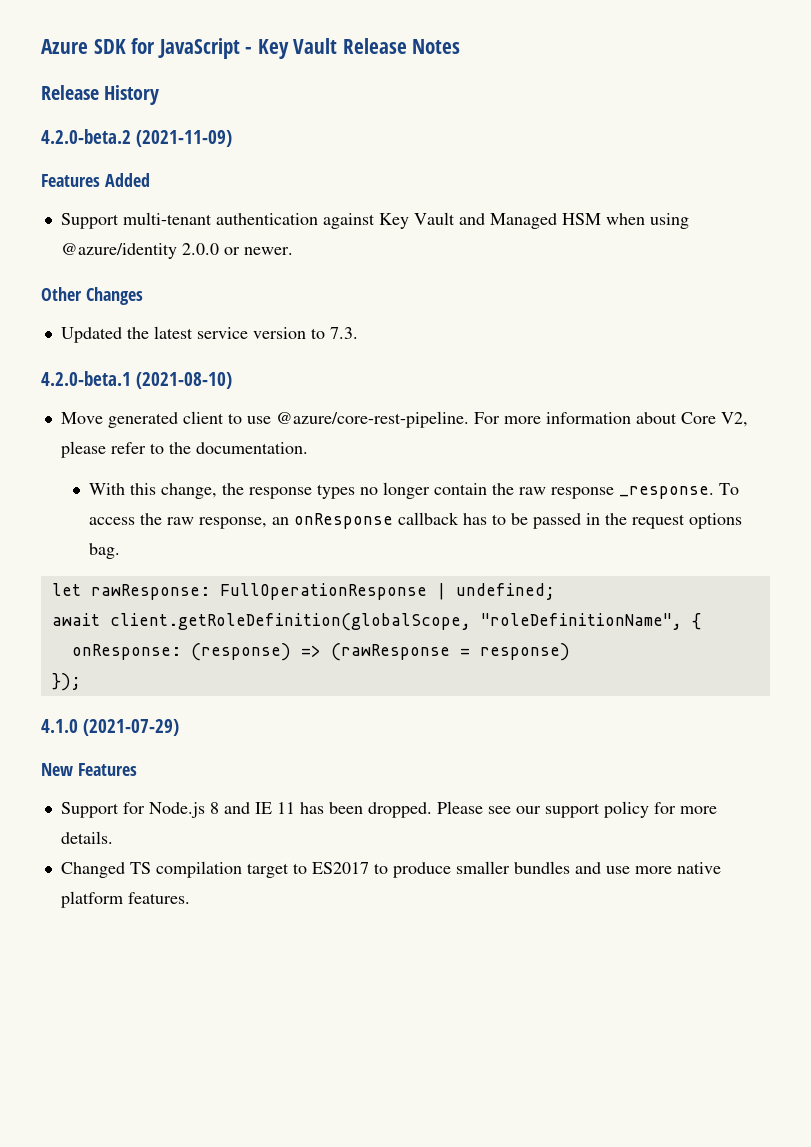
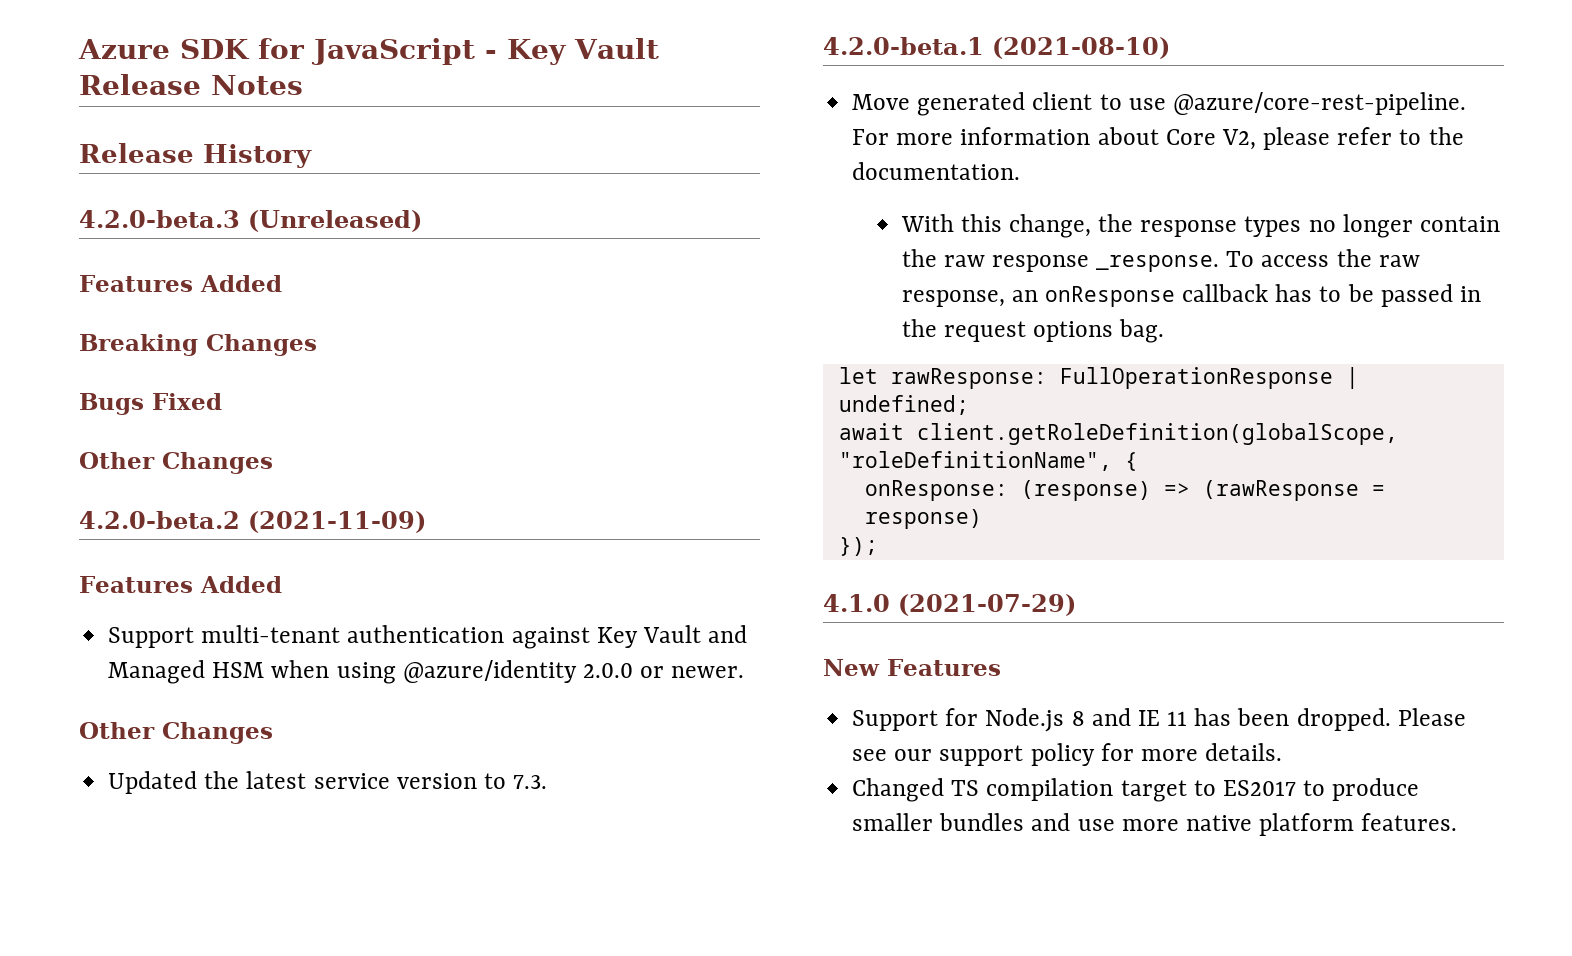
(160, 95) none -> [79,210,422,232] [79,275,282,292] [79,334,317,356] [79,393,222,415] [79,452,273,474] // 4.2.0-beta.3 (Unreleased) // Features Added // Breaking Changes // Bugs Fixed // Other Changes

